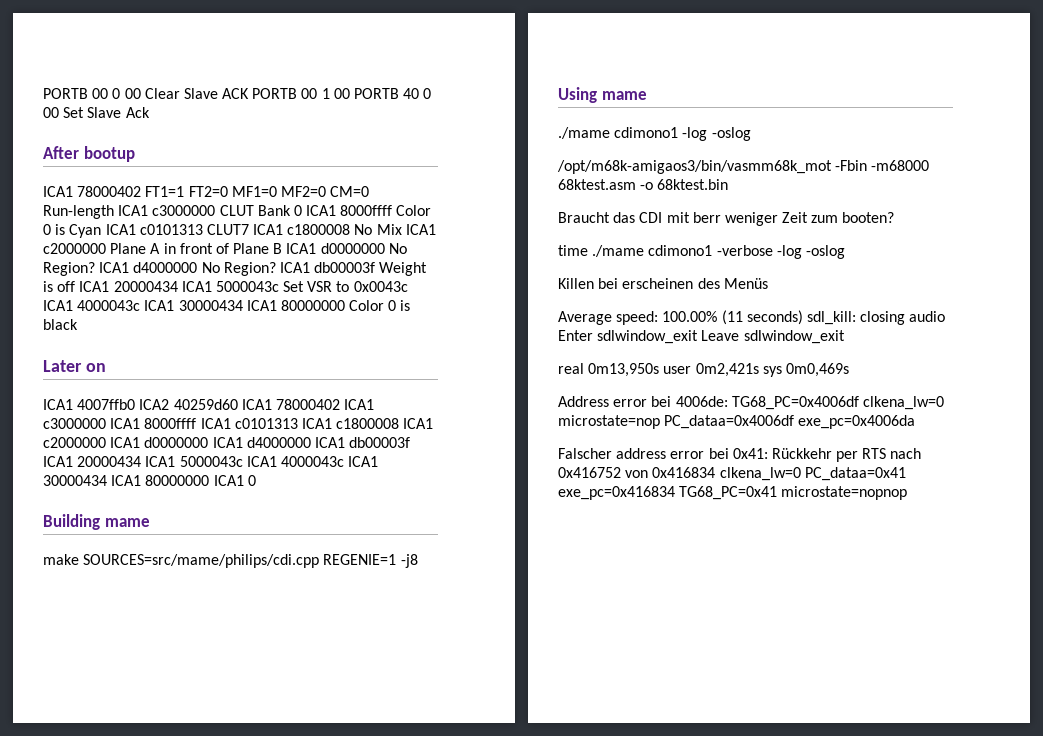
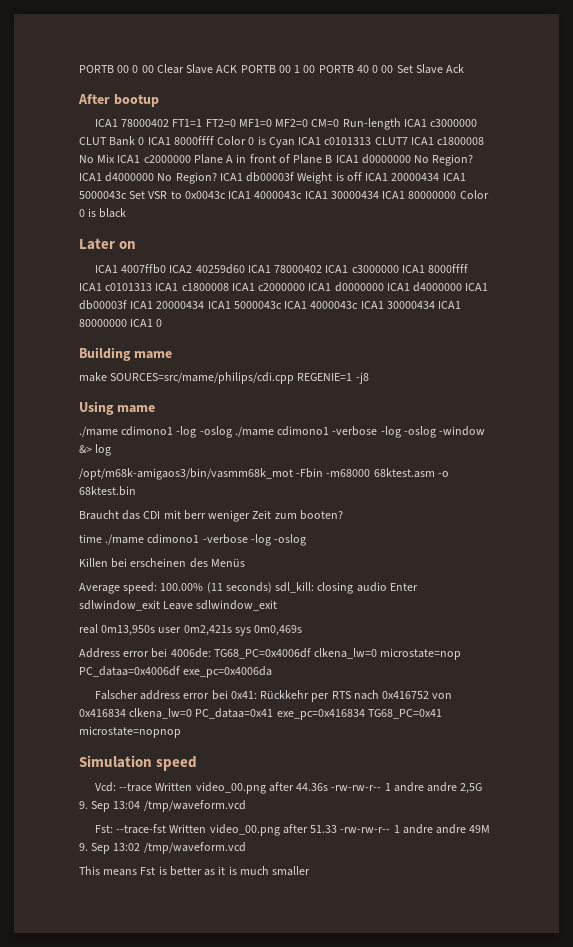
(751, 134) none -> [234,426,486,438] [79,444,112,456] ./mame cdimono1 -verbose -log -oslog -window &> log
(908, 493) none -> [79,755,198,771] [94,782,483,794] [79,800,246,812] [94,824,491,836] [79,842,246,854] [79,866,311,876] // Simulation speed // Vcd: --trace Written video_00.png after 44.36s -rw-rw-r-- 1 andre andre 2,5G 9. Sep 13:04 /tmp/waveform.vcd // Fst: --trace-fst Written video_00.png after 51.33 -rw-rw-r-- 1 andre andre 49M 9. Sep 13:02 /tmp/waveform.vcd // This means Fst is better as it is much smaller

